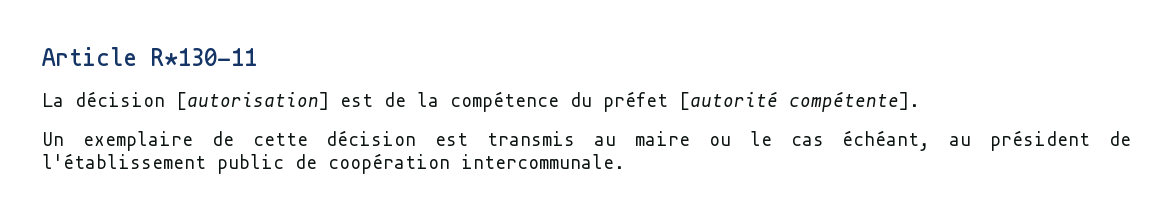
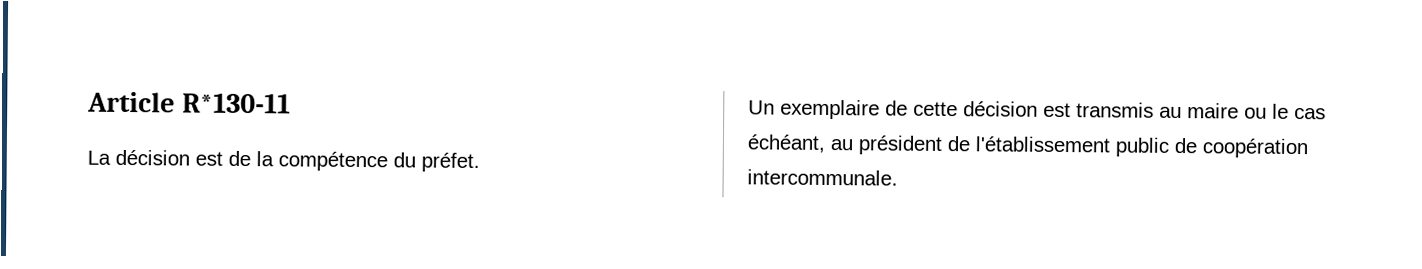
[176,92,329,110] [autorisation] -> (190, 157) none
[603,91,920,112] préfet [autorité compétente]. -> [421,152,480,173] préfet.

